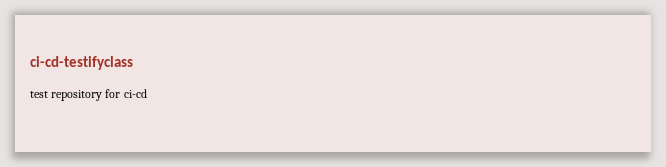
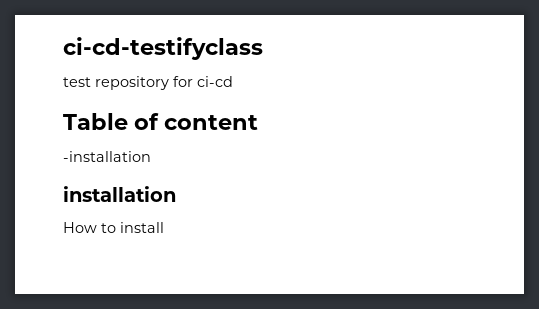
(147, 93) none -> [63,113,259,130] [63,151,151,162] [63,186,176,202] [63,222,164,233] // Table of content // -installation // installation // How to install

